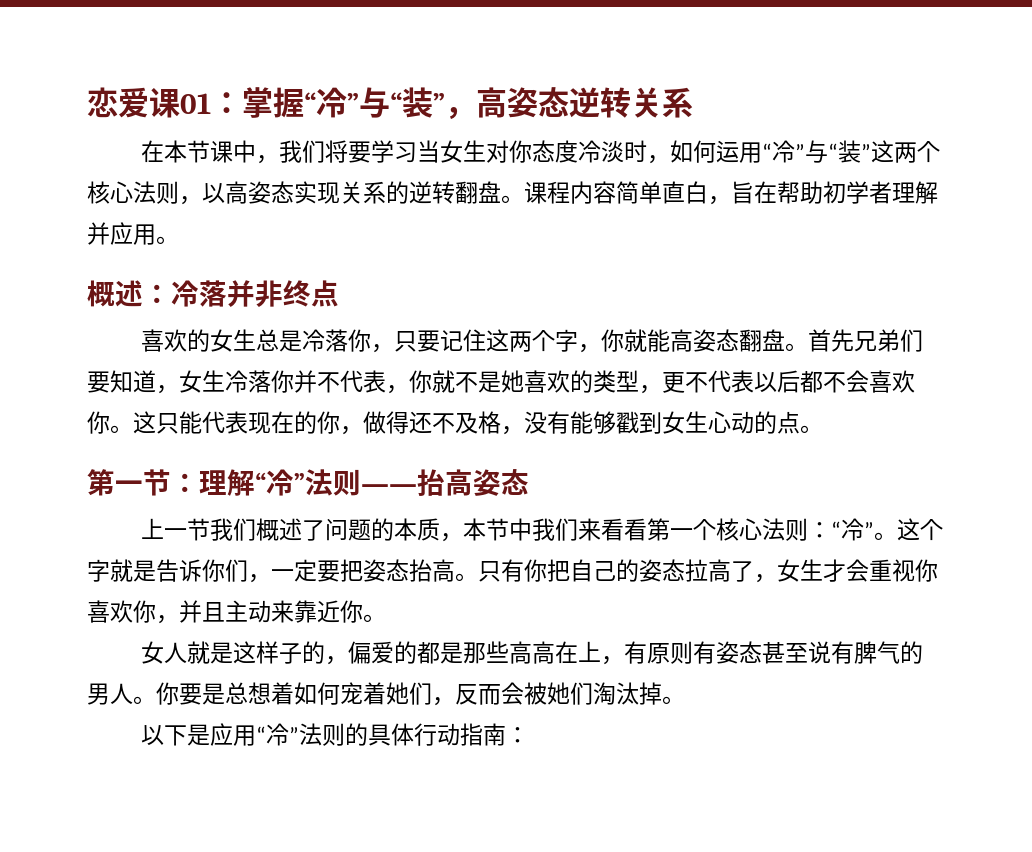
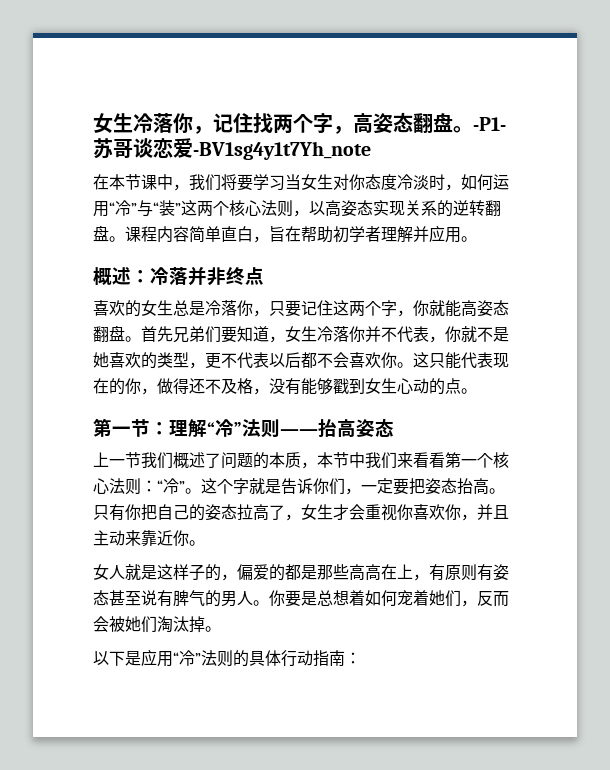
[87,87,693,120] 恋爱课01：掌握“冷”与“装”，高姿态逆转关系 -> [93,112,506,134] [93,138,371,160] 女生冷落你，记住找两个字，高姿态翻盘。-P1-苏哥谈恋爱-BV1sg4y1t7Yh_note

